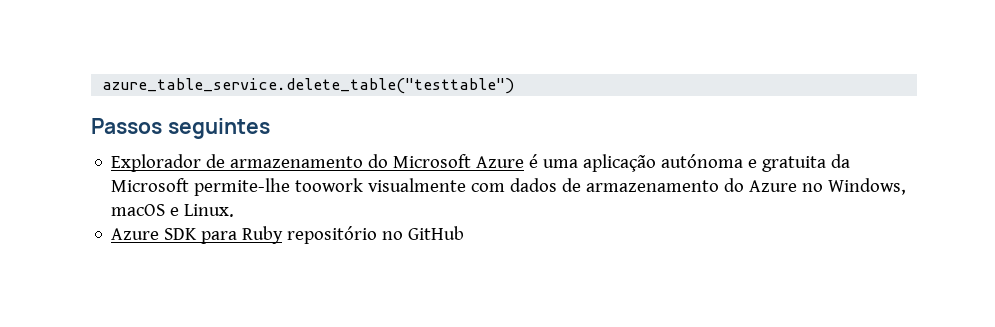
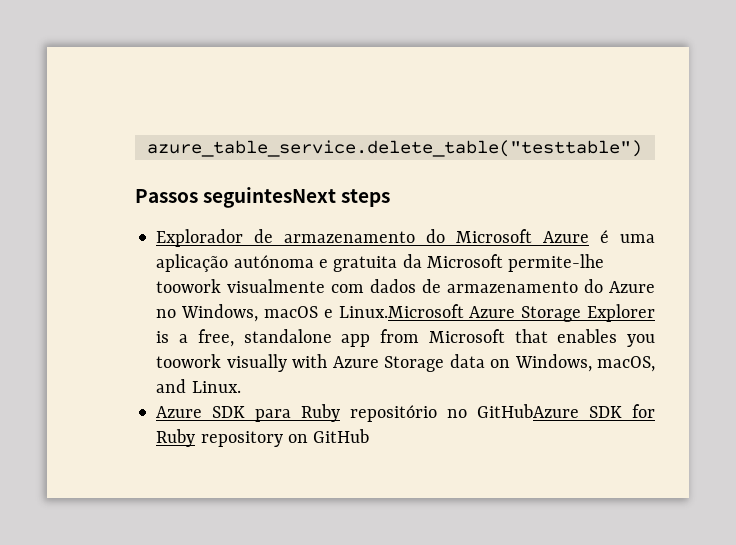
[167,118,270,139] seguintes -> [203,187,391,208] seguintesNext steps
(180, 211) none -> [338,304,655,322] [156,329,655,347] [156,354,656,372] [156,379,187,393] Linux.Microsoft Azure Storage Explorer is a free, standalone app from Microsoft that enables you toowork visually with Azure Storage data on Windows, macOS, and
(404, 235) none -> [477,404,656,418] [156,429,308,447] GitHubAzure SDK for Ruby repository on

